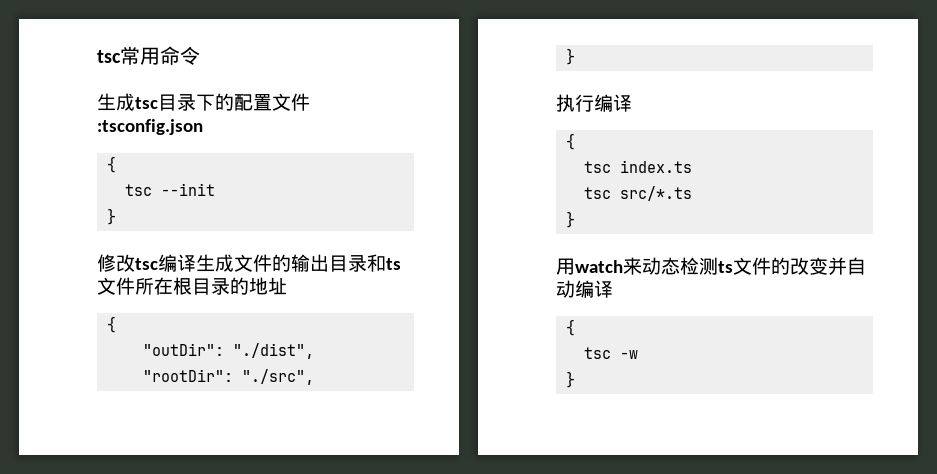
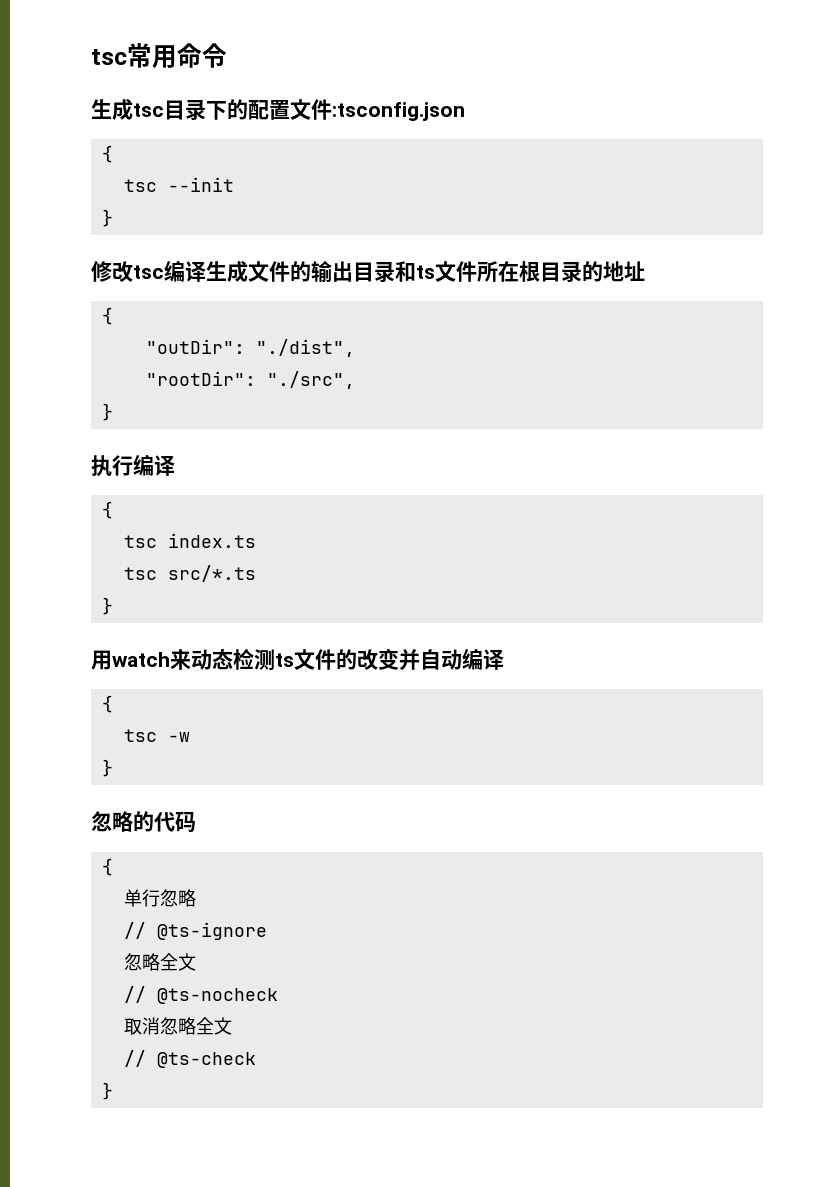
(576, 379) none -> [91,811,196,833] [101,858,113,876] [123,889,196,907] [123,922,267,940] [123,953,196,971] [123,986,278,1004] [123,1017,232,1035] [123,1050,256,1068] [101,1082,113,1100] // 忽略的代码 // { // 单行忽略 // // @ts-ignore // 忽略全文 // // @ts-nocheck // 取消忽略全文 // // @ts-check // }

